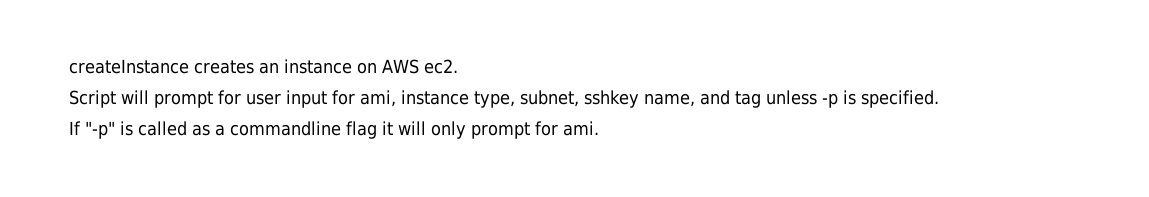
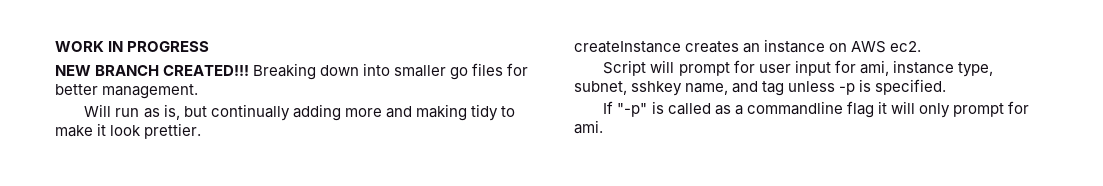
(69, 66) none -> [55,41,210,52] [55,63,529,80] [55,84,199,99] [84,104,515,121] [55,123,202,139] WORK IN PROGRESS // NEW BRANCH CREATED!!! Breaking down into smaller go files for better management. // Will run as is, but continually adding more and making tidy to make it look prettier. //

